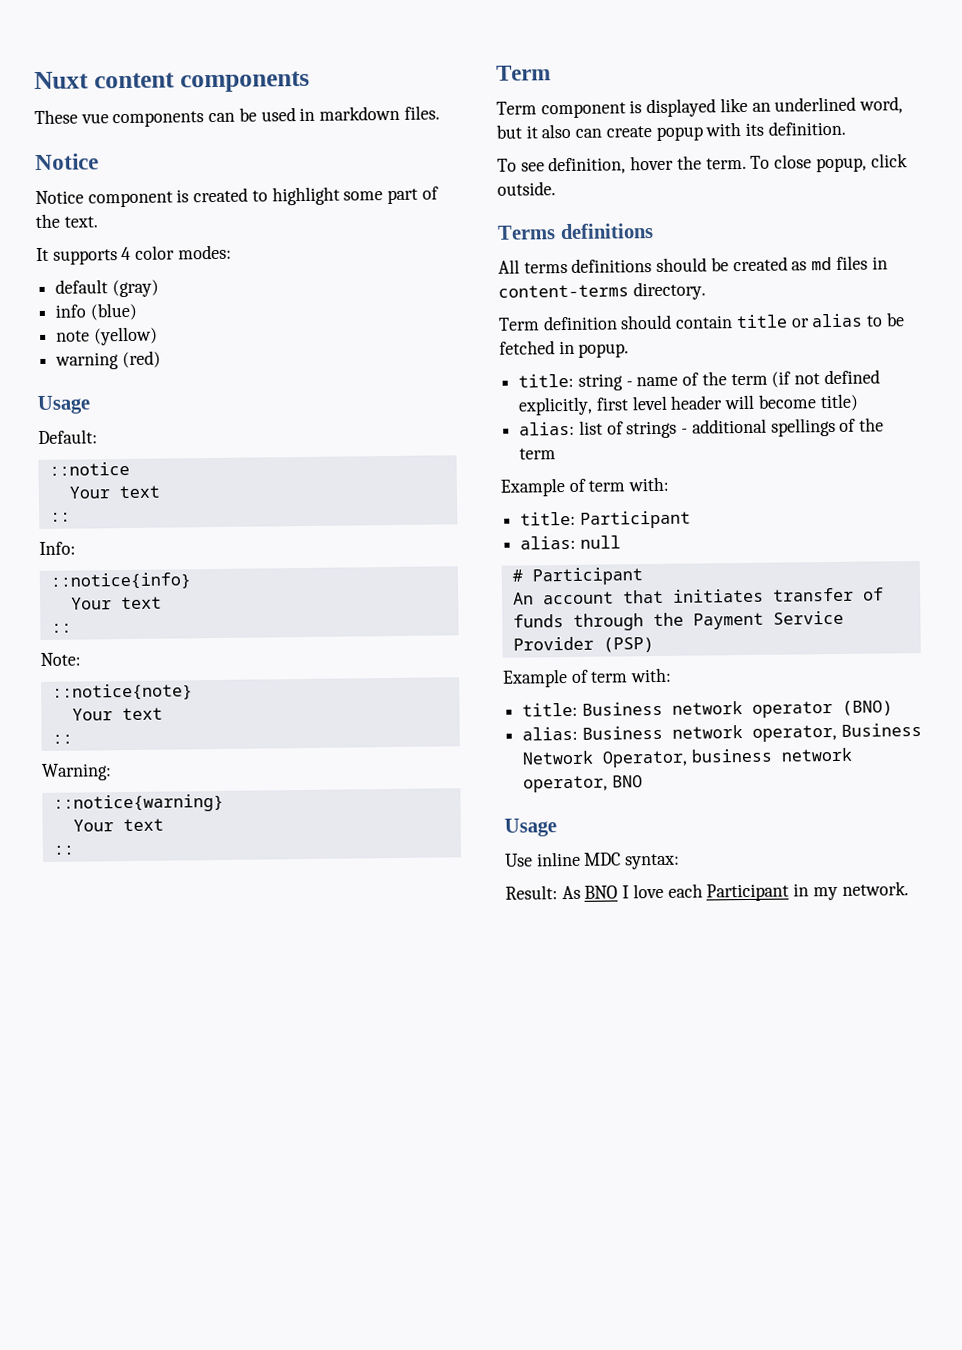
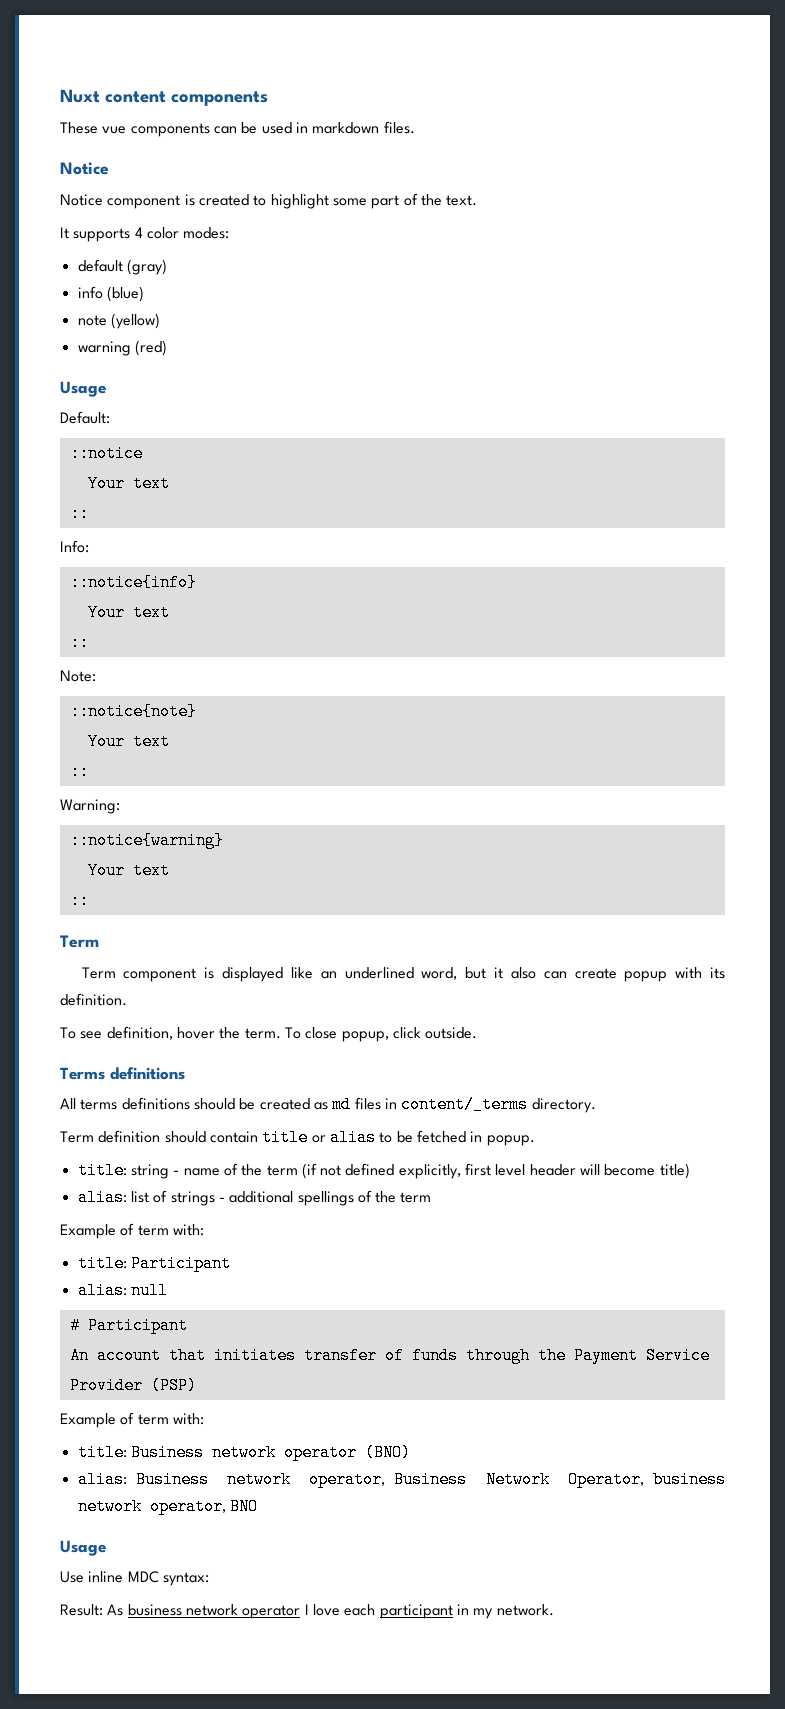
[498,284,629,298] content-terms -> [401,1096,529,1113] content/_terms
[584,885,619,899] BNO -> [127,1604,301,1619] business network operator
[706,883,790,902] Participant -> [379,1604,453,1619] participant

